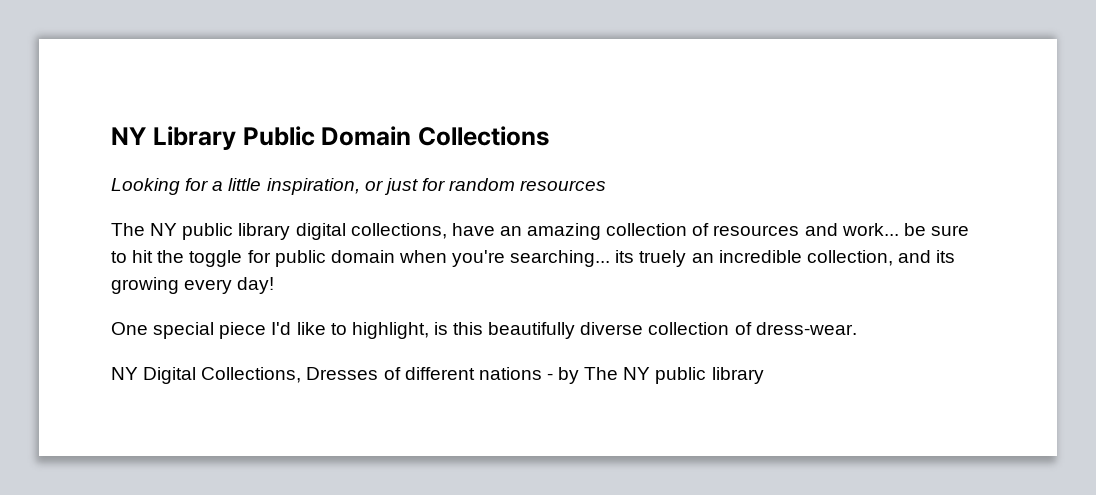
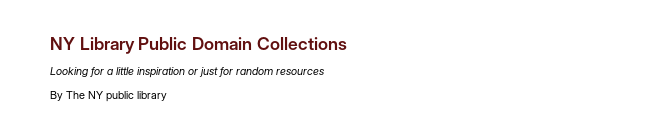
[266,178,360,195] inspiration, -> [137,67,185,78] inspiration
[111,223,969,240] [111,250,956,267] [111,277,275,294] [111,322,857,339] [111,367,764,384] The NY public library digital collections, have an amazing collection of resources and work... be sure to hit the toggle for public domain when you're searching... its truely an incredible collection, and its growing every day! // One special piece I'd like to highlight, is this beautifully diverse collection of dress-wear. // NY Digital Collections, Dresses of different nations - by The NY public library -> [50,91,167,102] By The NY public library

